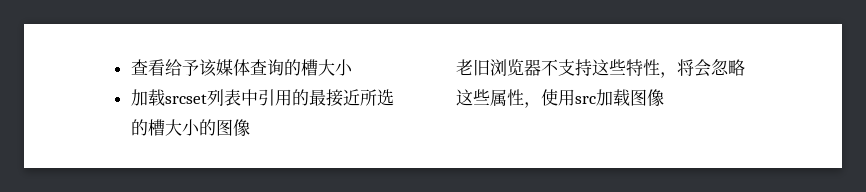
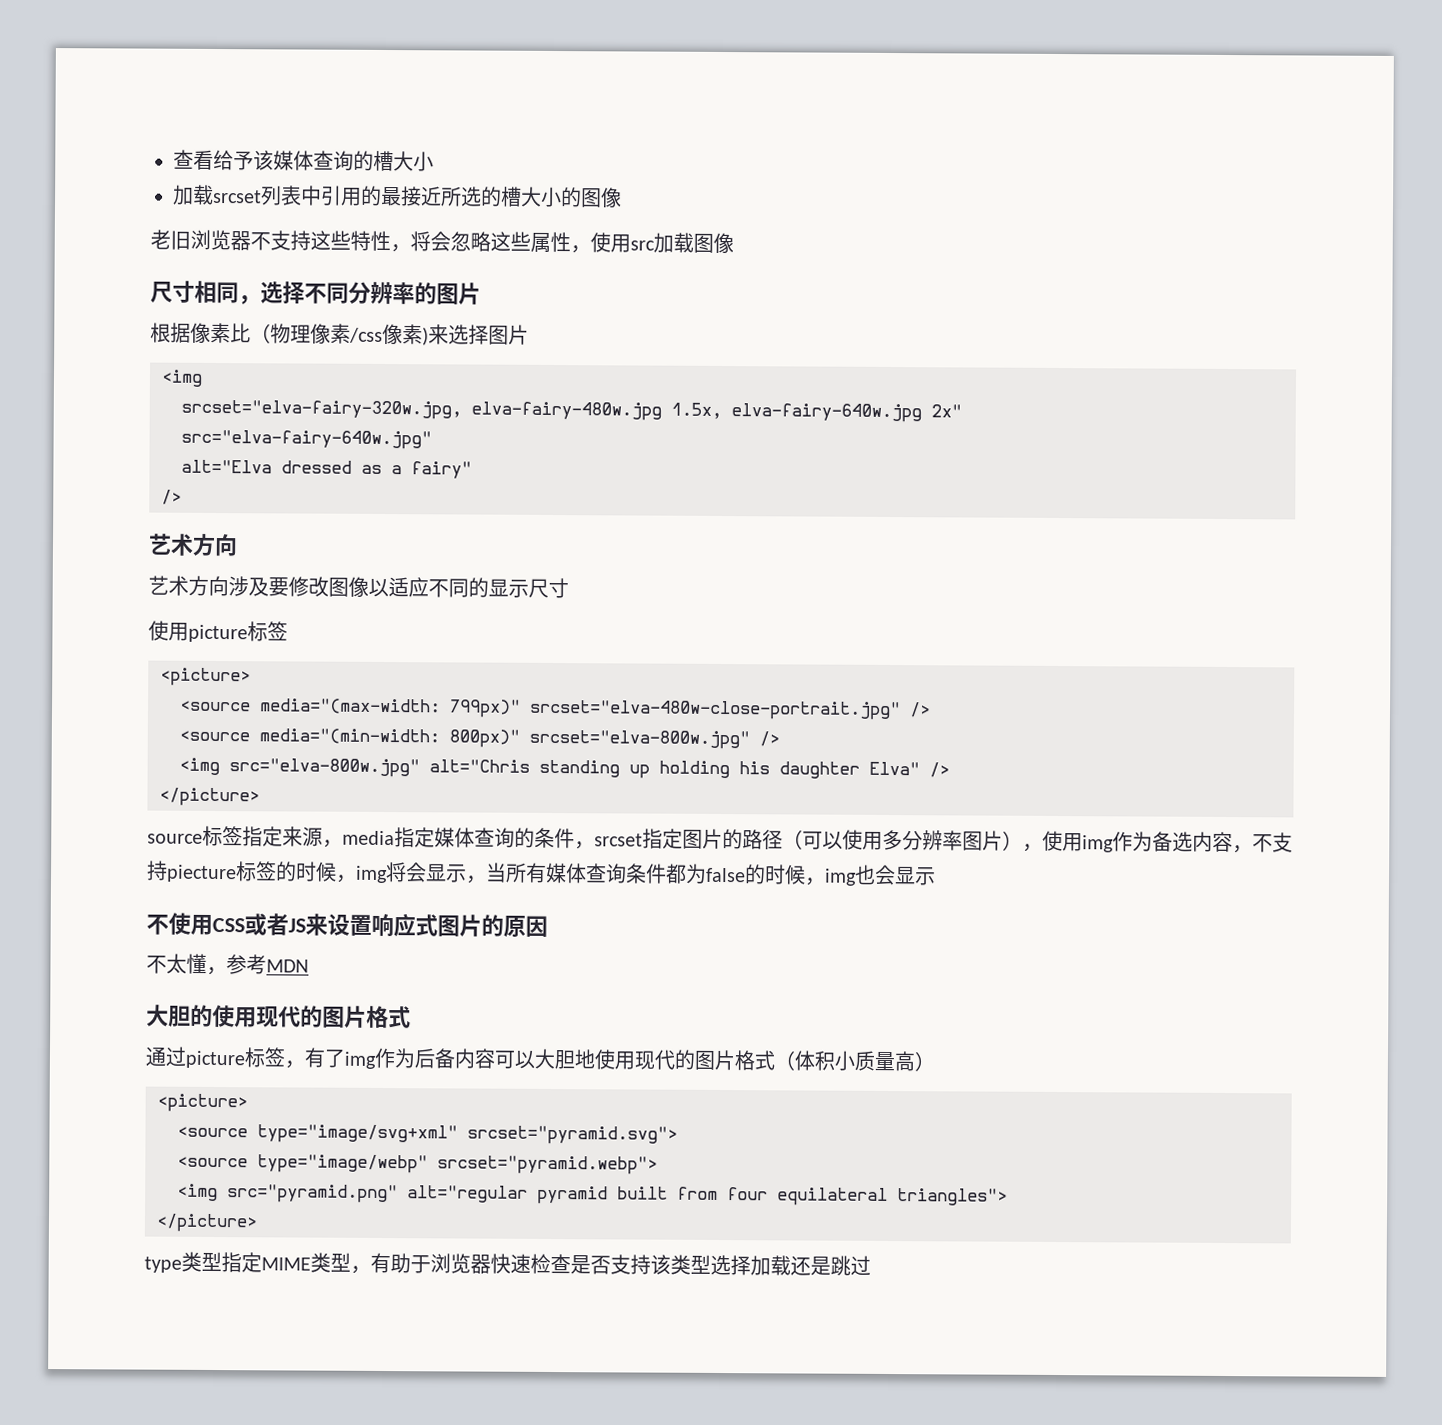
(664, 98) none -> [150,280,481,305] [150,322,529,346] [161,369,203,387] [181,399,962,423] [181,429,432,450] [181,459,472,479] [161,489,182,505] [148,533,238,557] [148,575,569,599] [148,620,288,643] [160,667,251,687] [180,698,931,721] [179,728,780,750] [179,757,950,779] [159,787,260,807] [147,825,1293,854] [146,860,936,886] [146,912,548,938] [146,953,309,976] [146,1004,411,1029] [145,1046,935,1072] [157,1093,248,1113] [177,1124,678,1145] [177,1154,658,1175] [177,1183,1008,1206] [156,1213,258,1233] [144,1251,871,1276] // 尺寸相同，选择不同分辨率的图片 // 根据像素比（物理像素/css像素)来选择图片 // <img // srcset="elva-fairy-320w.jpg, elva-fairy-480w.jpg 1.5x, elva-fairy-640w.jpg 2x" // src="elva-fairy-640w.jpg" // alt="Elva dressed as a fairy" // /> // 艺术方向 // 艺术方向涉及要修改图像以适应不同的显示尺寸 // 使用picture标签 // <picture> // <source media="(max-width: 799px)" srcset="elva-480w-close-portrait.jpg" /> // <source media="(min-width: 800px)" srcset="elva-800w.jpg" /> // <img src="elva-800w.jpg" alt="Chris standing up holding his daughter Elva" /> // </picture> // source标签指定来源，media指定媒体查询的条件，srcset指定图片的路径（可以使用多分辨率图片），使用img作为备选内容，不支持piecture标签的时候，img将会显示，当所有媒体查询条件都为false的时候，img也会显示 // 不使用CSS或者JS来设置响应式图片的原因 // 不太懂，参考MDN // 大胆的使用现代的图片格式 // 通过picture标签，有了img作为后备内容可以大胆地使用现代的图片格式（体积小质量高） // <picture> // <source type="image/svg+xml" srcset="pyramid.svg"> // <source type="image/webp" srcset="pyramid.webp"> // <img src="pyramid.png" alt="regular pyramid built from four equilateral triangles"> // </picture> // type类型指定MIME类型，有助于浏览器快速检查是否支持该类型选择加载还是跳过

